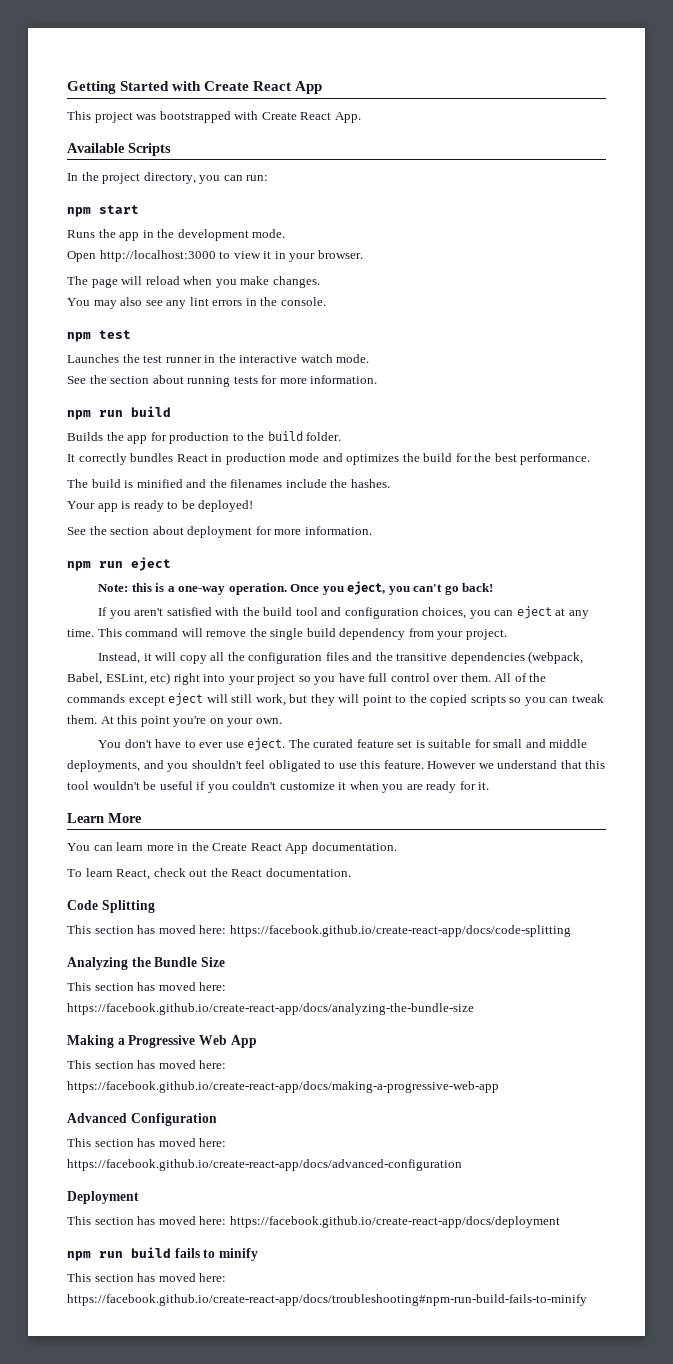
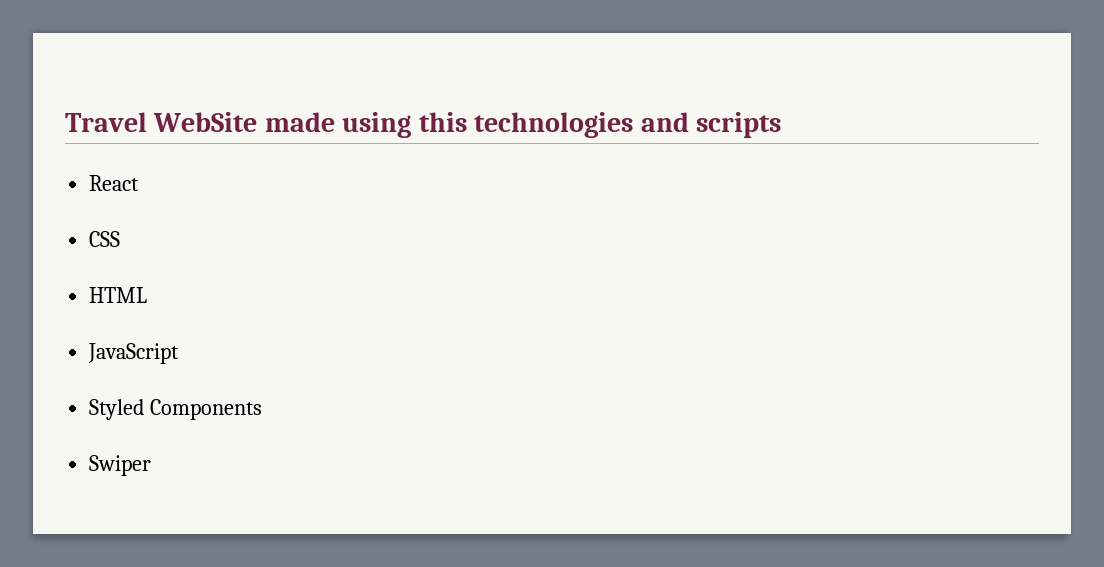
[67,81,323,94] [67,111,361,123] [67,143,171,156] [67,172,269,184] [67,205,139,217] [67,229,286,241] [67,250,363,262] [67,276,320,288] [67,297,326,309] [67,330,131,342] [67,354,370,363] [67,375,378,387] [67,406,171,420] [67,431,342,444] [67,453,591,465] [67,479,390,488] [67,500,254,512] [67,526,372,538] [67,557,171,571] [97,581,494,595] [97,606,589,619] [67,628,507,640] [97,651,584,664] [67,672,547,685] [67,693,604,706] [67,715,282,727] [97,738,588,751] [67,760,606,772] [67,781,490,793] [67,813,142,823] [67,842,397,854] [67,868,351,880] [67,900,155,913] [67,925,571,937] [67,957,225,970] [67,982,227,991] [67,1003,474,1015] [67,1035,257,1048] [67,1060,227,1069] [67,1081,499,1093] [67,1113,217,1126] [67,1138,227,1147] [67,1159,462,1171] [67,1191,139,1204] [67,1216,560,1228] [67,1247,258,1261] [67,1273,227,1282] [67,1294,587,1306] Getting Started with Create React App // This project was bootstrapped with Create React App. // Available Scripts // In the project directory, you can run: // npm start // Runs the app in the development mode. // Open http://localhost:3000 to view it in your browser. // The page will reload when you make changes. // You may also see any lint errors in the console. // npm test // Launches the test runner in the interactive watch mode. // See the section about running tests for more information. // npm run build // Builds the app for production to the build folder. // It correctly bundles React in production mode and optimizes the build for the best performance. // The build is minified and the filenames include the hashes. // Your app is ready to be deployed! // See the section about deployment for more information. // npm run eject // Note: this is a one-way operation. Once you eject, you can't go back! // If you aren't satisfied with the build tool and configuration choices, you can eject at any time. This command will remove the single build dependency from your project. // Instead, it will copy all the configuration files and the transitive dependencies (webpack, Babel, ESLint, etc) right into your project so you have full control over them. All of the commands except eject will still work, but they will point to the copied scripts so you can tweak them. At this point you're on your own. // You don't have to ever use eject. The curated feature set is suitable for small and middle deployments, and you shouldn't feel obligated to use this feature. However we understand that this tool wouldn't be useful if you couldn't customize it when you are ready for it. // Learn More // You can learn more in the Create React App documentation. // To learn React, check out the React documentation. // Code Splitting // This section has moved here: https://facebook.github.io/create-react-app/docs/code-splitting // Analyzing the Bundle Size // This section has moved here: https://facebook.github.io/create-react-app/docs/analyzing-the-bundle-size // Making a Progressive Web App // This section has moved here: https://facebook.github.io/create-react-app/docs/making-a-progressive-web-app // Advanced Configuration // This section has moved here: https://facebook.github.io/create-react-app/docs/advanced-configuration // Deployment // This section has moved here: https://facebook.github.io/create-react-app/docs/deployment // npm run build fails to minify // This section has moved here: https://facebook.github.io/create-react-app/docs/troubleshooting#npm-run-build-fails-to-minify -> [65,112,781,138] [89,175,140,191] [89,231,121,247] [89,287,148,303] [88,343,180,364] [89,399,263,420] [89,455,152,476] Travel WebSite made using this technologies and scripts // React // CSS // HTML // JavaScript // Styled Components // Swiper

